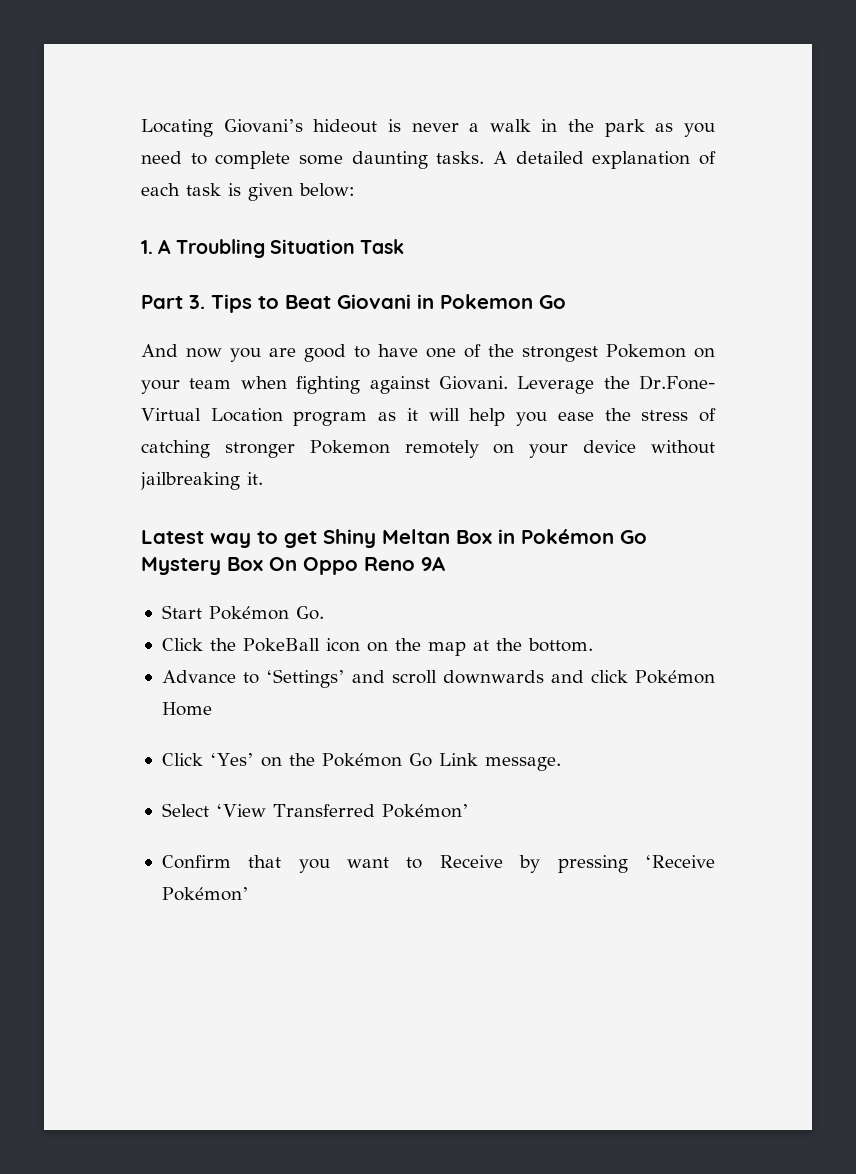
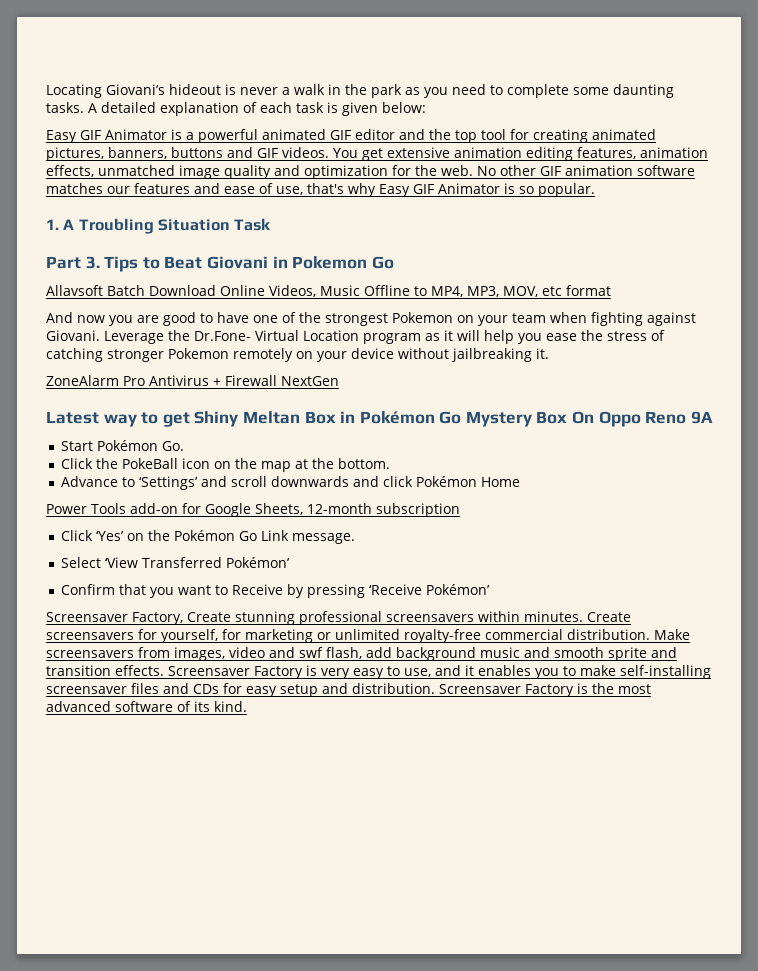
(355, 190) none -> [46,129,656,143] [46,147,708,161] [46,165,695,179] [46,183,595,197] // Easy GIF Animator is a powerful animated GIF editor and the top tool for creating animated pictures, banners, buttons and GIF videos. You get extensive animation editing features, animation effects, unmatched image quality and optimization for the web. No other GIF animation software matches our features and ease of use, that's why Easy GIF Animator is so popular.
(566, 302) none -> [46,285,611,297] // Allavsoft Batch Download Online Videos, Music Offline to MP4, MP3, MOV, etc format
(263, 478) none -> [46,375,339,386] // ZoneAlarm Pro Antivirus + Firewall NextGen
(212, 709) none -> [46,503,460,517] // Power Tools add-on for Google Sheets, 12-month subscription
(249, 894) none -> [46,611,631,625] [46,629,690,643] [46,647,677,661] [46,665,711,679] [46,683,651,697] [46,701,247,712] // Screensaver Factory, Create stunning professional screensavers within minutes. Create screensavers for yourself, for marketing or unlimited royalty-free commercial distribution. Make screensavers from images, video and swf flash, add background music and smooth sprite and transition effects. Screensaver Factory is very easy to use, and it enables you to make self-installing screensaver files and CDs for easy setup and distribution. Screensaver Factory is the most advanced software of its kind.

